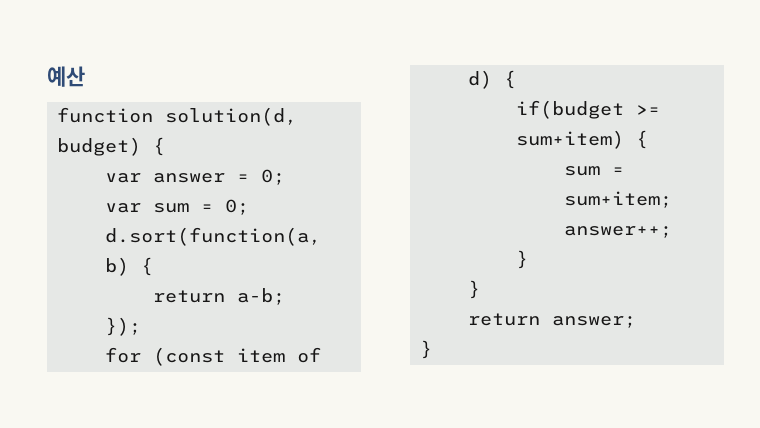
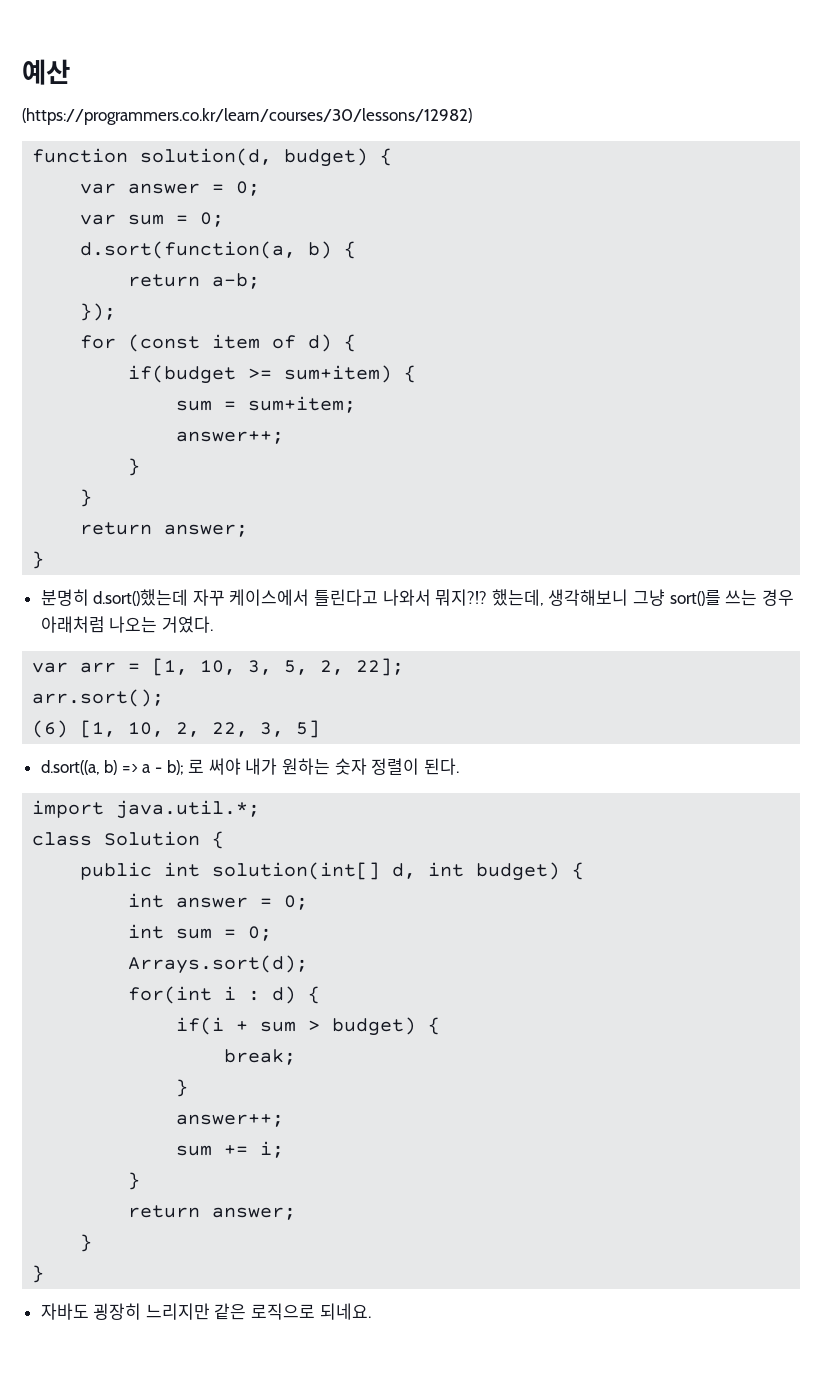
(85, 76) none -> [22,108,472,125] // (https://programmers.co.kr/learn/courses/30/lessons/12982)
(433, 349) none -> [40,589,794,606] [40,616,213,633] [32,658,405,676] [32,689,165,707] [32,720,321,738] [40,758,459,775] [32,800,261,819] [32,831,225,849] [80,862,585,881] [128,893,309,910] [128,924,273,941] [128,955,309,974] [128,986,321,1004] [176,1017,441,1036] [224,1049,297,1065] [176,1079,189,1097] [176,1113,285,1127] [176,1141,285,1158] [128,1172,141,1190] [128,1205,297,1220] [80,1234,93,1252] [32,1265,45,1283] [40,1303,371,1320] // 분명히 d.sort()했는데 자꾸 케이스에서 틀린다고 나와서 뭐지?!? 했는데, 생각해보니 그냥 sort()를 쓰는 경우 아래처럼 나오는 거였다. // var arr = [1, 10, 3, 5, 2, 22]; // arr.sort(); // (6) [1, 10, 2, 22, 3, 5] // d.sort((a, b) => a - b); 로 써야 내가 원하는 숫자 정렬이 된다. // import java.util.*; // class Solution { // public int solution(int[] d, int budget) { // int answer = 0; // int sum = 0; // Arrays.sort(d); // for(int i : d) { // if(i + sum > budget) { // break; // } // answer++; // sum += i; // } // return answer; // } // } // 자바도 굉장히 느리지만 같은 로직으로 되네요.

